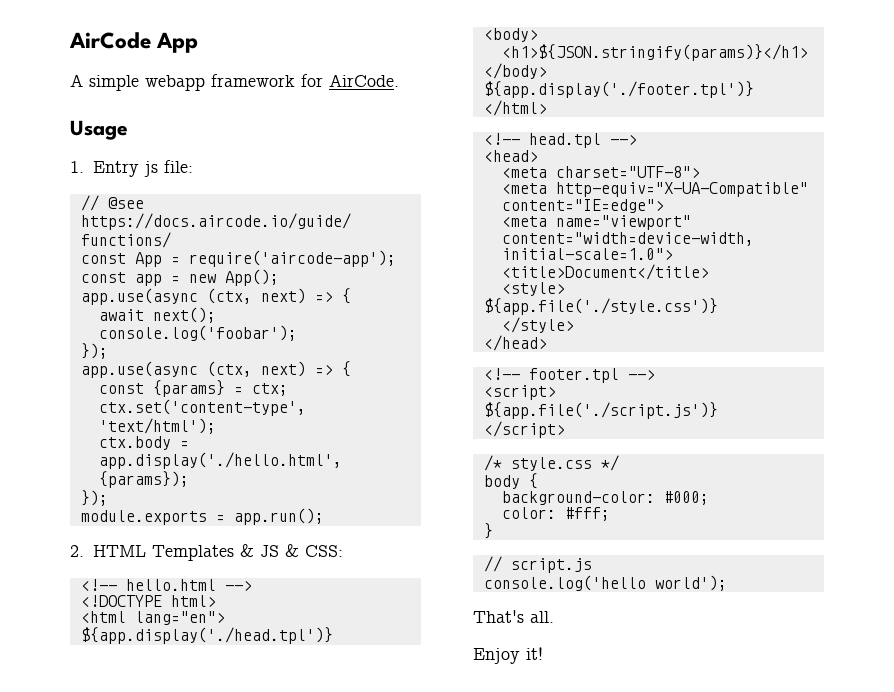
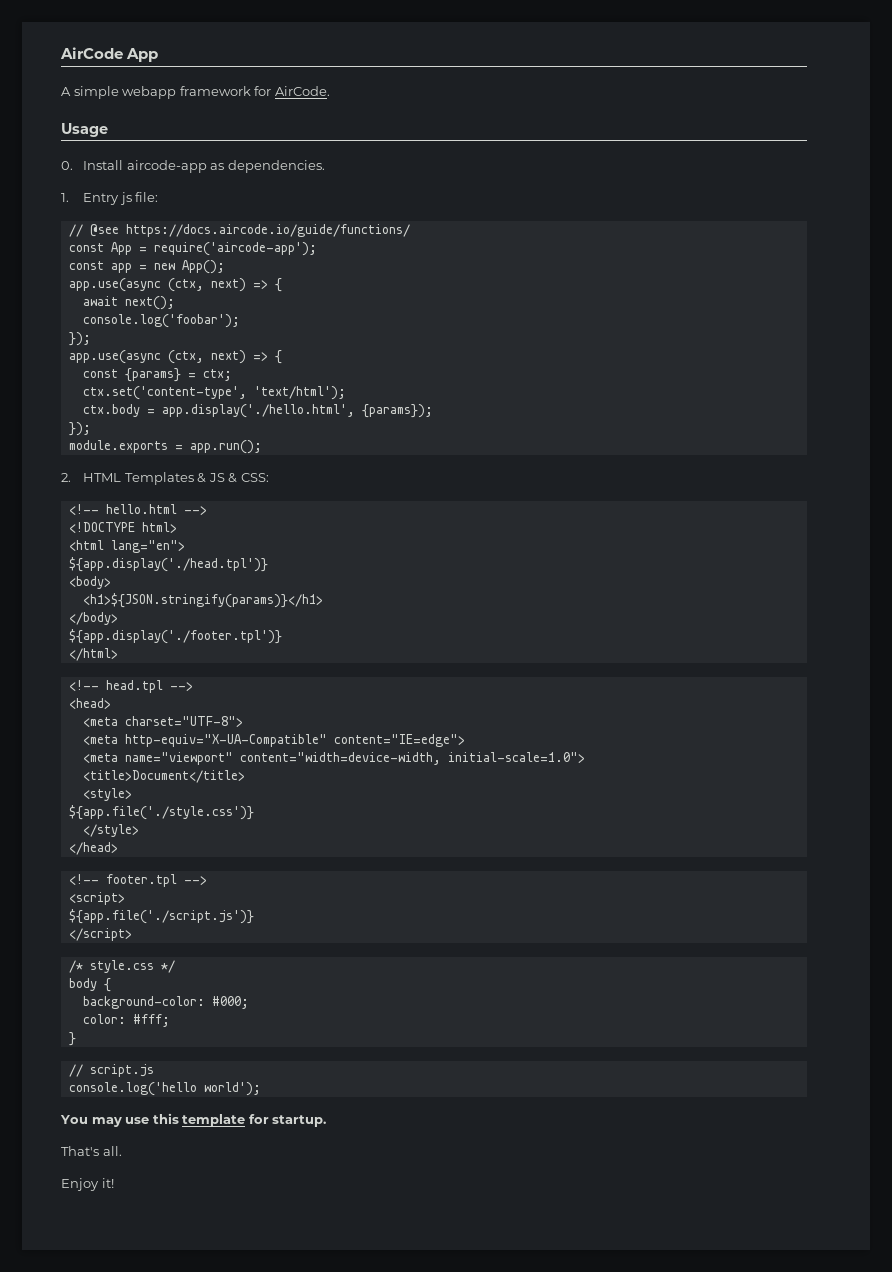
(128, 130) none -> [61,160,325,173] // 0. Install aircode-app as dependencies.
(727, 583) none -> [60,1113,327,1127] // You may use this template for startup.

